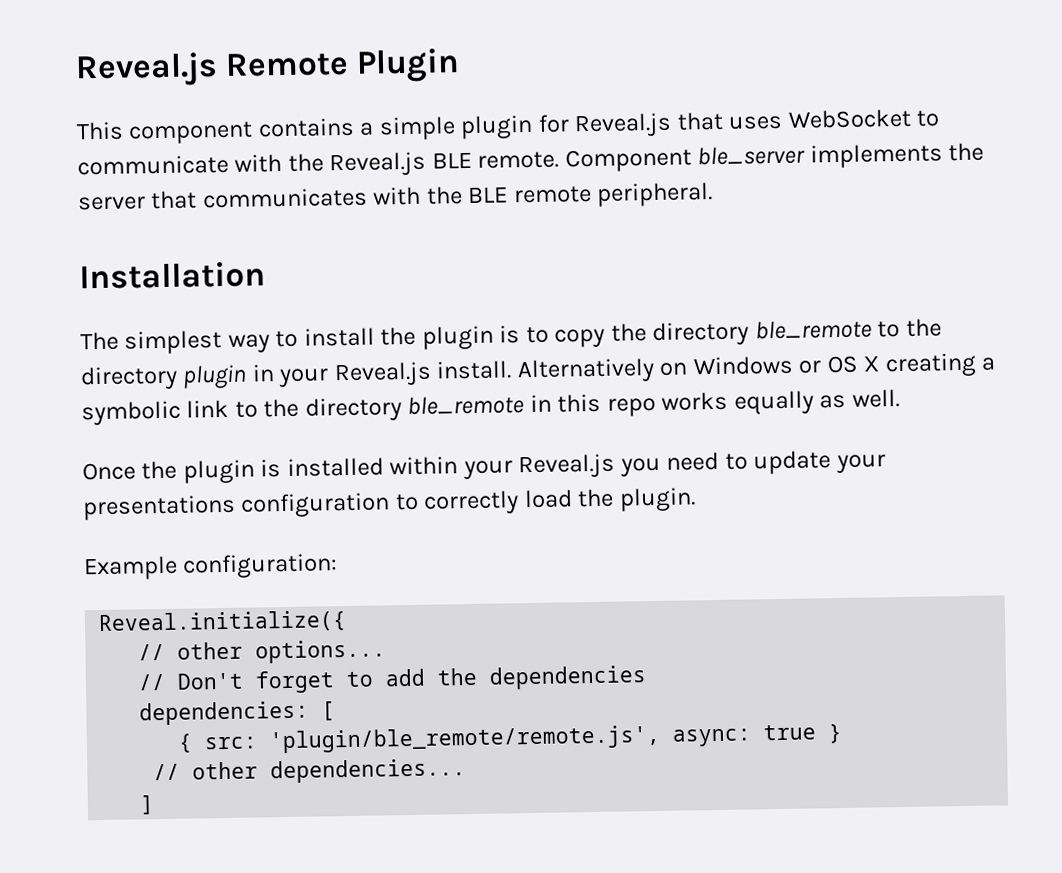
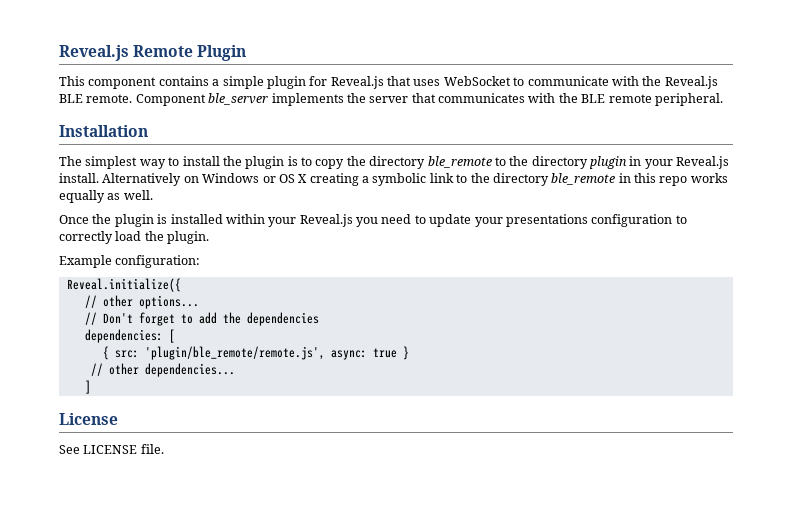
(156, 805) none -> [59,413,118,425] [59,444,164,454] // License // See LICENSE file.

